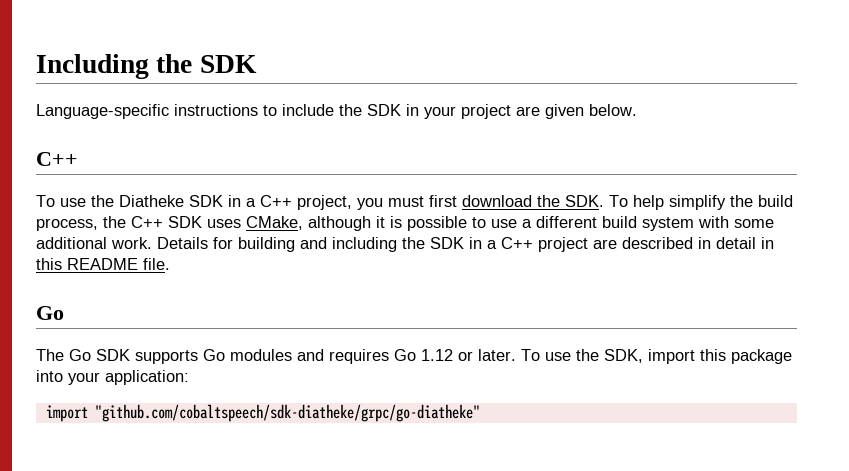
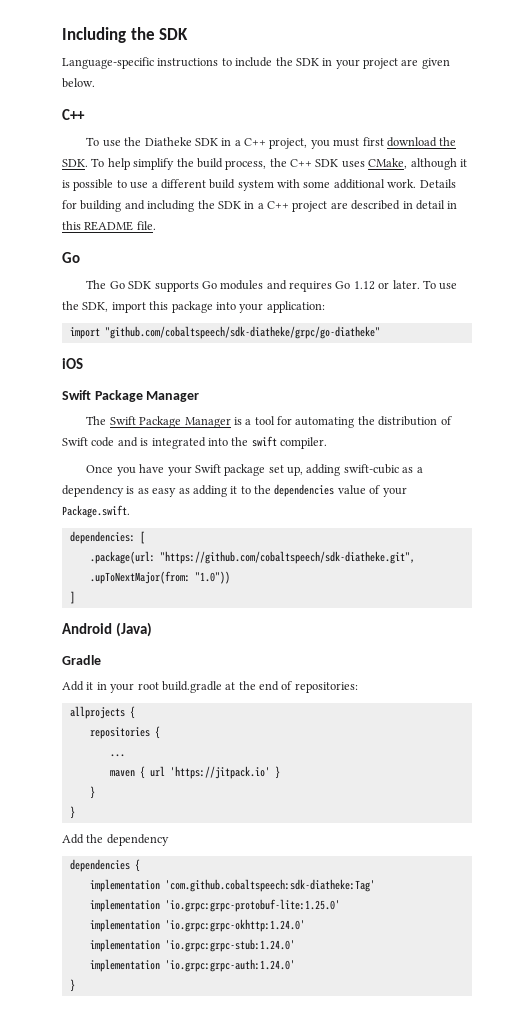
(480, 413) none -> [62,358,83,369] [62,390,200,402] [86,416,452,428] [62,436,327,449] [86,464,423,476] [62,484,407,497] [62,505,130,518] [69,531,145,544] [89,551,415,564] [89,571,230,584] [69,591,75,604] [62,622,152,637] [62,655,101,665] [62,681,358,693] [69,706,135,719] [89,726,160,739] [109,754,125,757] [109,766,280,779] [89,786,95,799] [69,806,75,819] [62,834,169,846] [69,859,140,872] [89,879,375,892] [89,899,340,912] [89,919,305,932] [89,939,295,952] [89,959,295,972] [69,979,75,992] // iOS // Swift Package Manager // The Swift Package Manager is a tool for automating the distribution of Swift code and is integrated into the swift compiler. // Once you have your Swift package set up, adding swift-cubic as a dependency is as easy as adding it to the dependencies value of your Package.swift. // dependencies: [ // .package(url: "https://github.com/cobaltspeech/sdk-diatheke.git", .upToNextMajor(from: "1.0")) // ] // Android (Java) // Gradle // Add it in your root build.gradle at the end of repositories: // allprojects { // repositories { // ... // maven { url 'https://jitpack.io' } // } // } // Add the dependency // dependencies { // implementation 'com.github.cobaltspeech:sdk-diatheke:Tag' // implementation 'io.grpc:grpc-protobuf-lite:1.25.0' // implementation 'io.grpc:grpc-okhttp:1.24.0' // implementation 'io.grpc:grpc-stub:1.24.0' // implementation 'io.grpc:grpc-auth:1.24.0' // }

